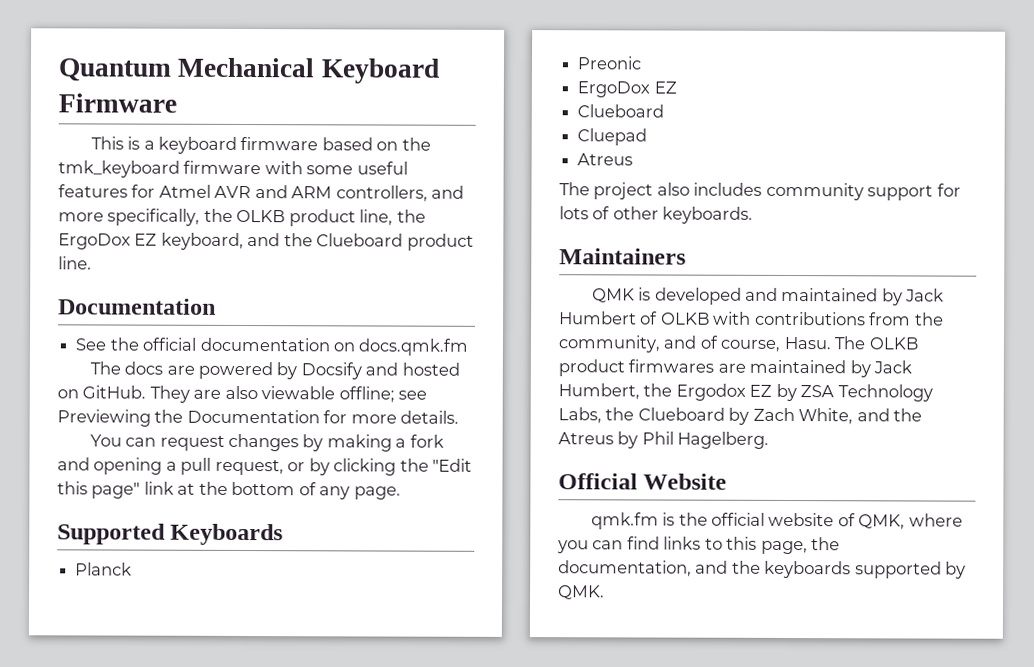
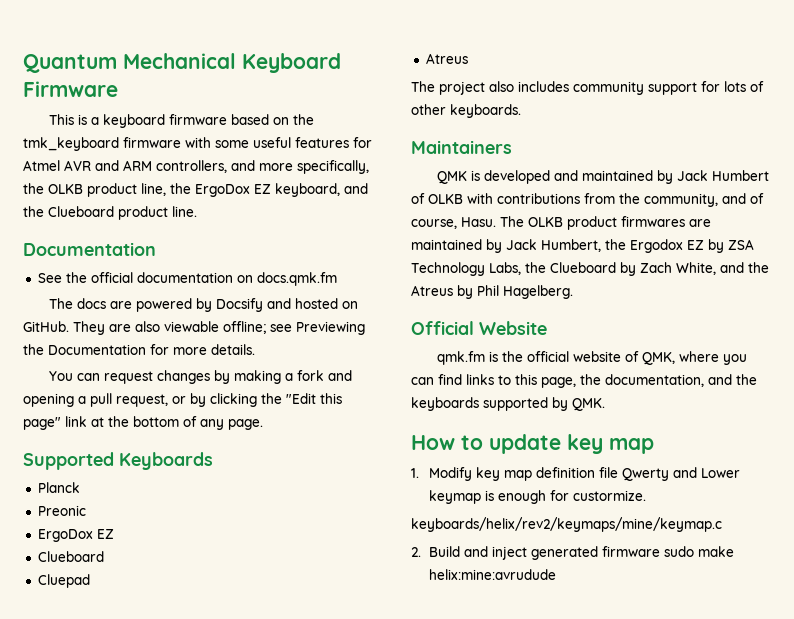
(605, 592) none -> [411,434,654,454] [411,467,740,481] [428,490,646,504] [411,517,722,532] [411,546,734,560] [428,569,556,580] // How to update key map // 1. Modify key map definition file Qwerty and Lower keymap is enough for custormize. // keyboards/helix/rev2/keymaps/mine/keymap.c // 2. Build and inject generated firmware sudo make helix:mine:avrudude

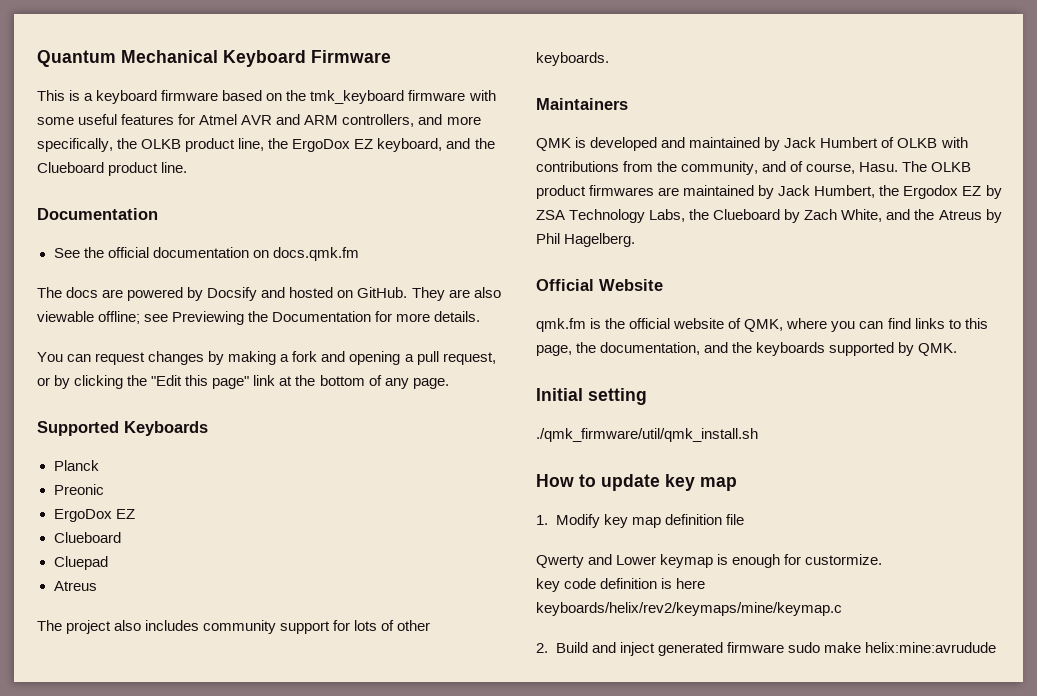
(605, 404) none -> [536,388,647,405] [536,428,758,442] // Initial setting // ./qmk_firmware/util/qmk_install.sh
(618, 472) none -> (744, 519) //
(646, 495) none -> [536,578,706,592] key code definition is here

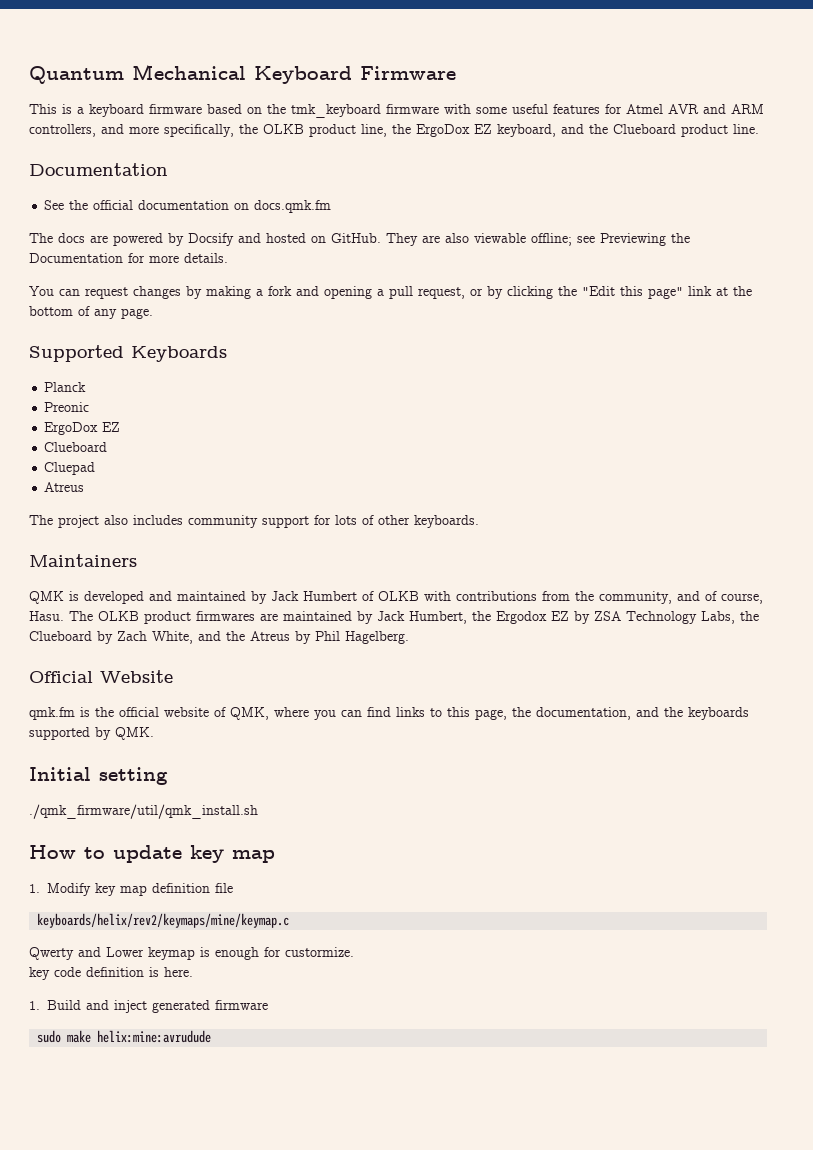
(744, 519) none -> [37,913,290,928] // keyboards/helix/rev2/keymaps/mine/keymap.c
[676,578,706,589] [536,602,842,616] [536,643,548,653] here keyboards/helix/rev2/keymaps/mine/keymap.c // 2. -> [164,967,193,977] [29,1001,40,1010] here. // 1.
(784, 647) none -> (268, 1005) //

